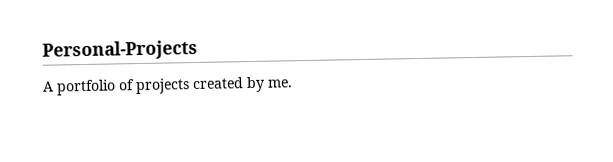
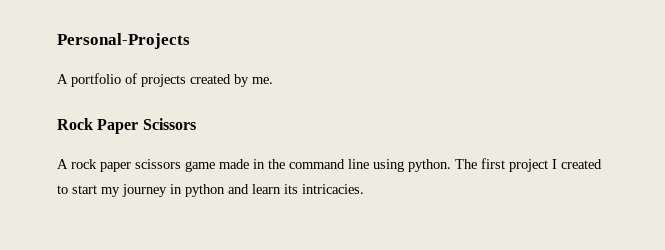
(293, 83) none -> [57,118,196,134] [57,158,602,172] [57,184,364,197] // Rock Paper Scissors // A rock paper scissors game made in the command line using python. The first project I created to start my journey in python and learn its intricacies.

